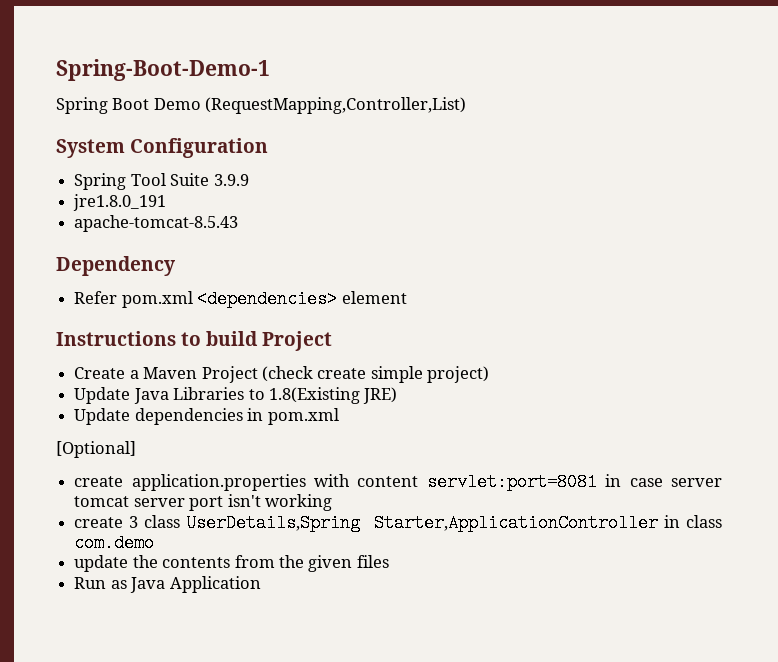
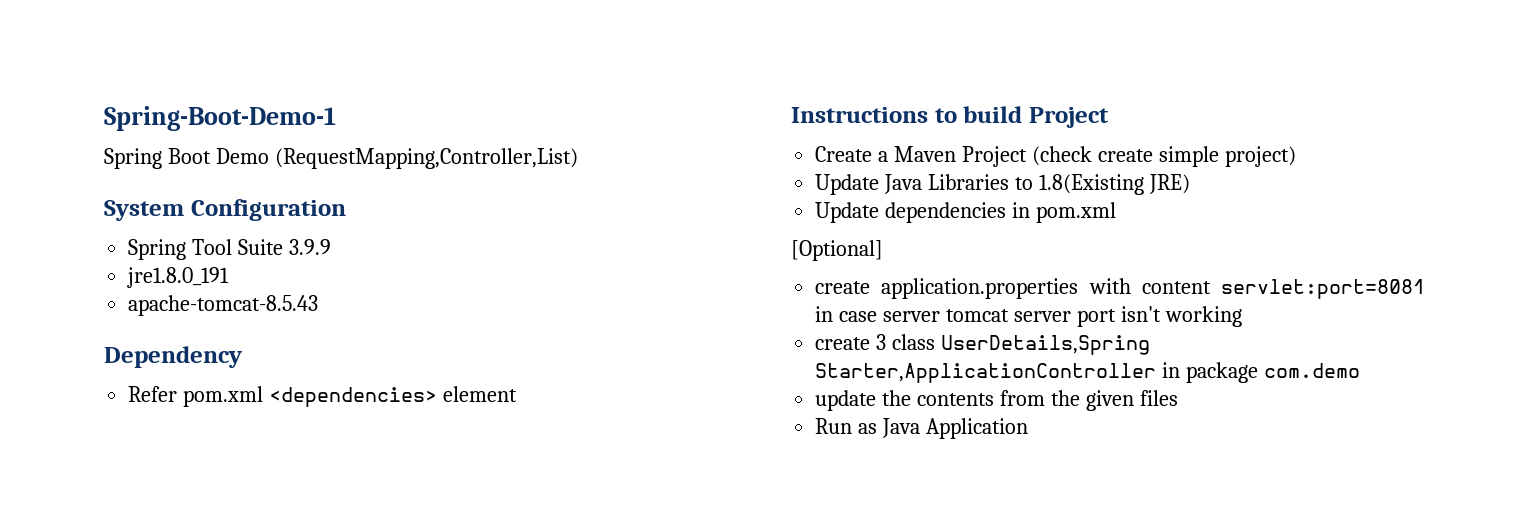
[686,515,722,528] class -> [1186,362,1259,383] package

